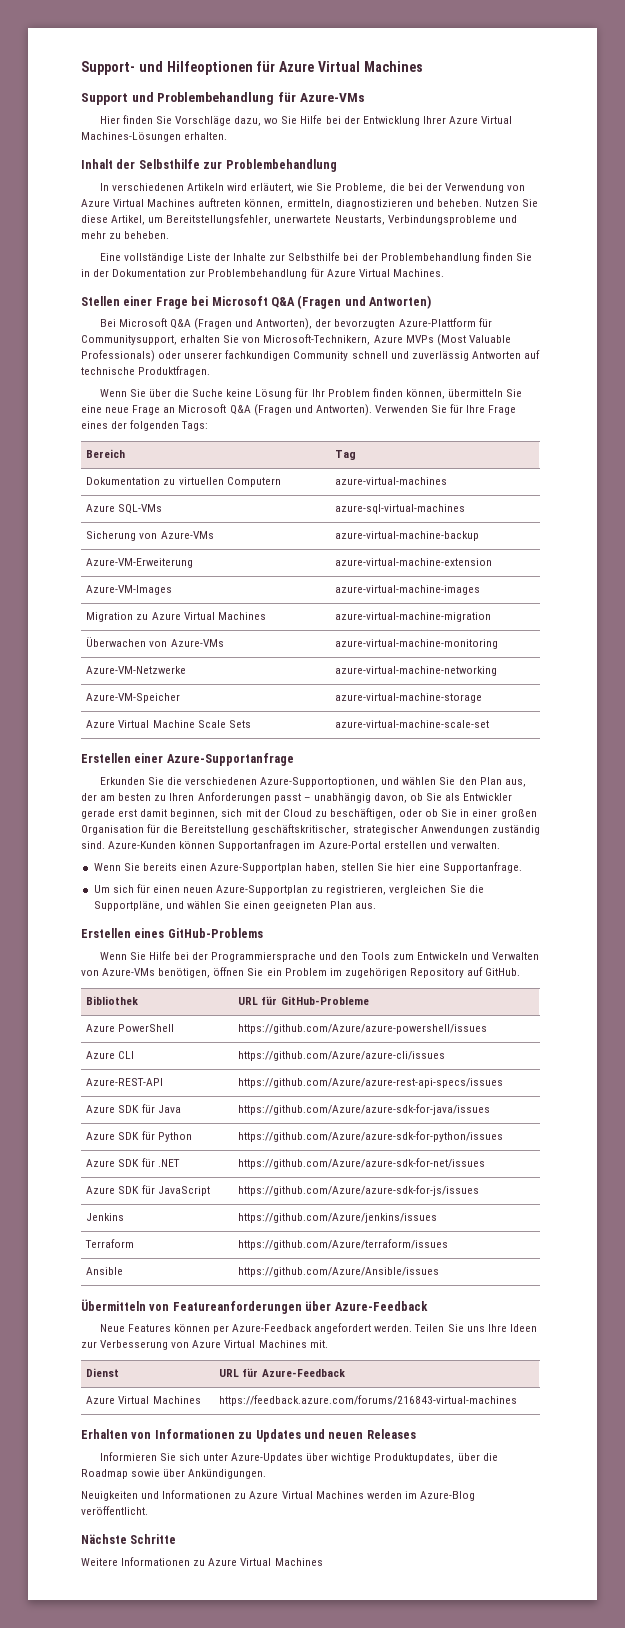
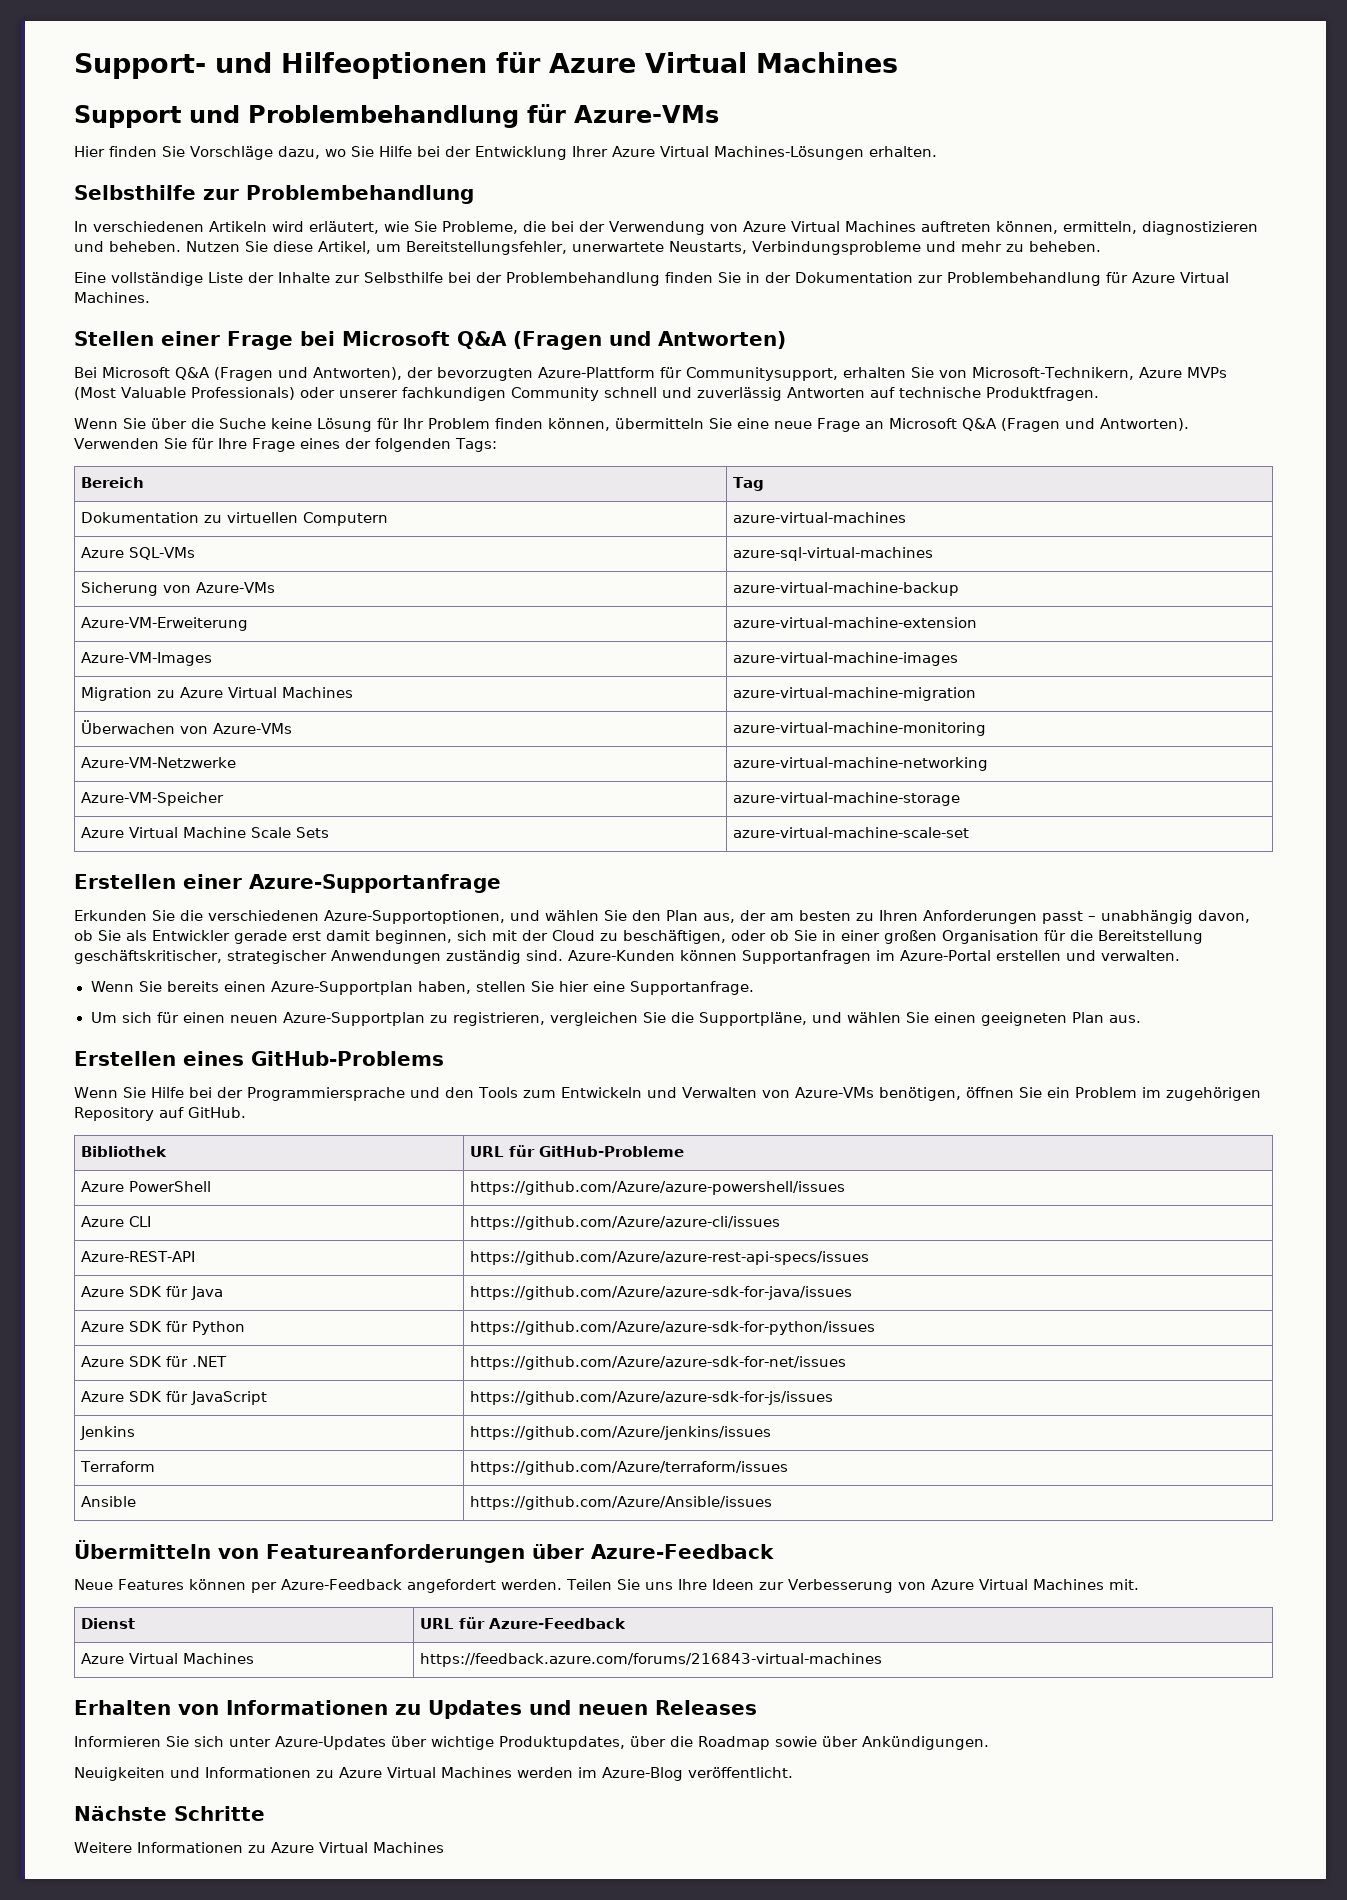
[81,159,136,169] Inhalt der -> (937, 151) none

